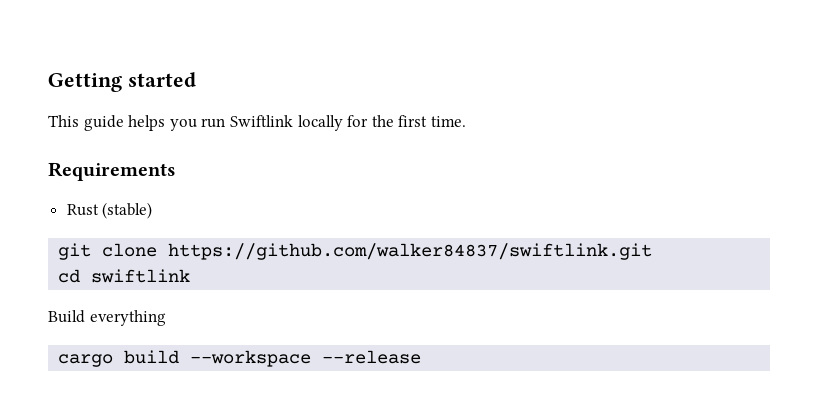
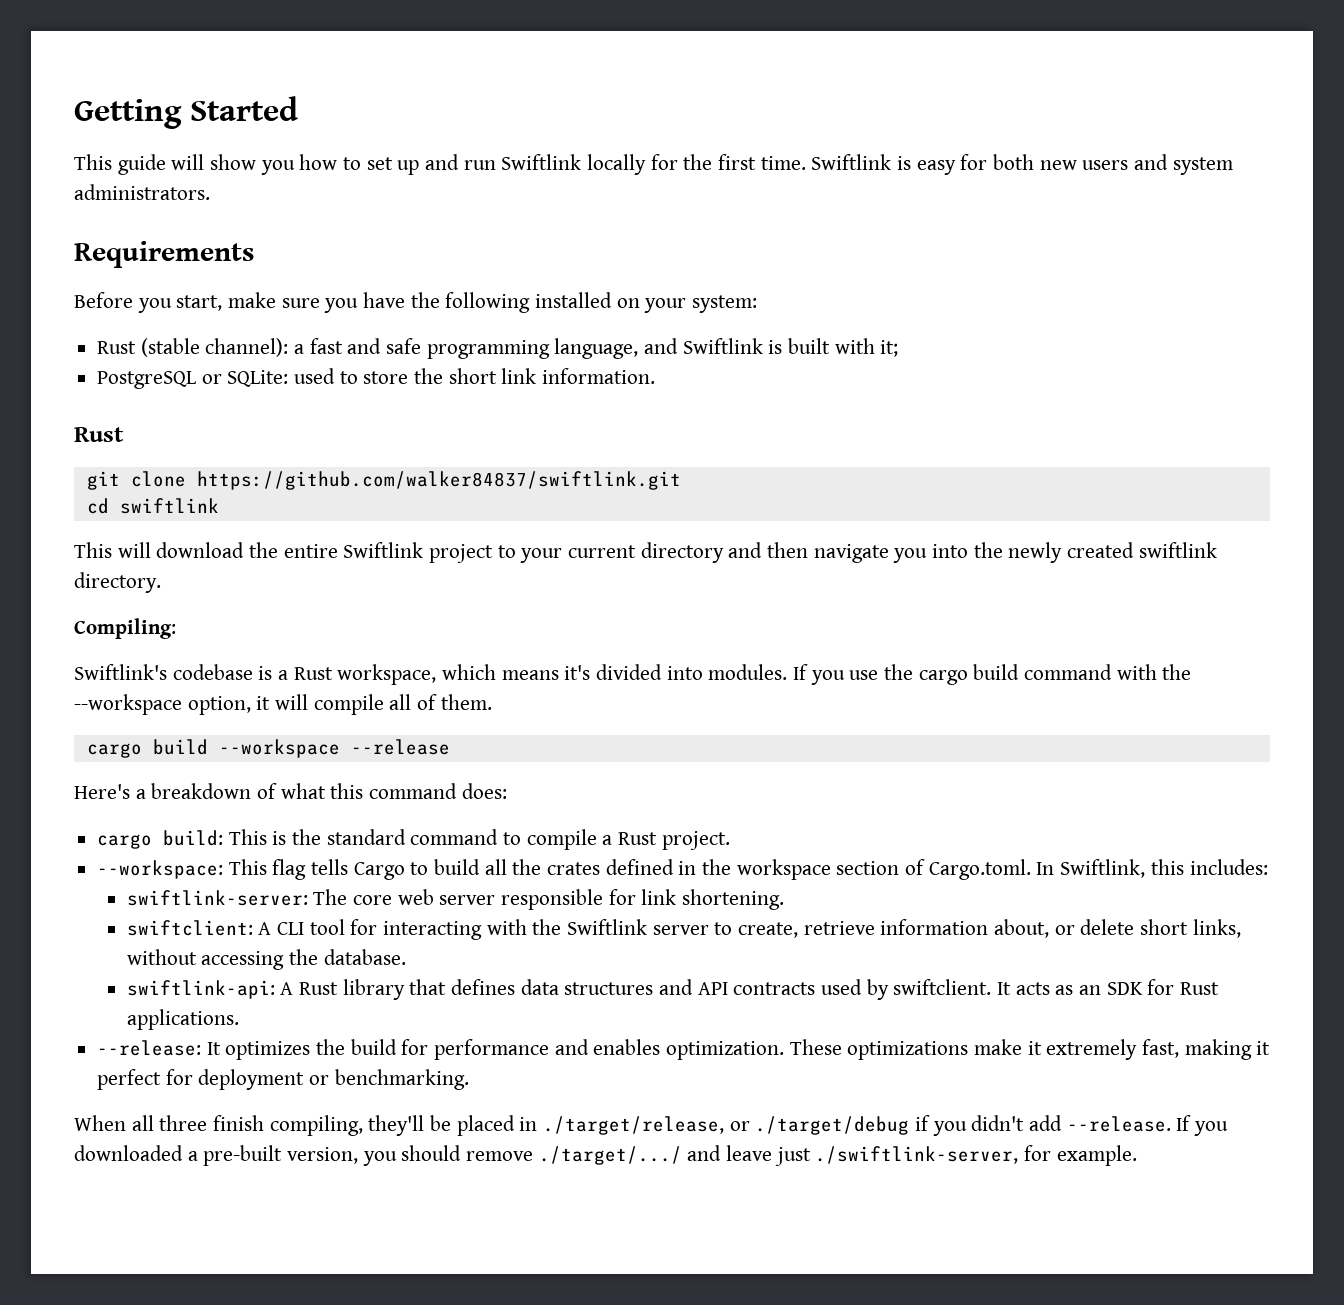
[127,72,196,87] started -> [190,96,298,121] Started
[128,115,197,131] helps you -> [171,154,460,175] will show you how to set up and
[48,162,176,181] [66,202,153,219] // Requirements // Rust (stable) -> [811,154,1233,175] [74,184,210,200] [74,241,254,268] [74,292,758,313] [97,338,899,359] [97,368,656,389] [74,427,124,442] Swiftlink is easy for both new users and system administrators. // Requirements // Before you start, make sure you have the following installed on your system: // Rust (stable channel): a fast and safe programming language, and Swiftlink is built with it; // PostgreSQL or SQLite: used to store the short link information. // Rust
[48,310,166,326] [58,350,422,367] Build everything // cargo build --workspace --release -> [74,542,1217,563] [74,572,161,593] [74,618,176,639] [74,664,1192,685] [74,694,492,715] [86,739,450,758] [74,783,507,799] [97,829,730,850] [97,859,1268,880] [126,889,785,910] [126,919,1241,940] [126,949,406,970] [126,979,1220,1000] [126,1009,239,1030] [97,1039,1271,1060] [97,1069,469,1090] [74,1115,1229,1136] [74,1145,1137,1166] This will download the entire Swiftlink project to your current directory and then navigate you into the newly created swiftlink directory. // Compiling: // Swiftlink's codebase is a Rust workspace, which means it's divided into modules. If you use the cargo build command with the --workspace option, it will compile all of them. // cargo build --workspace --release // Here's a breakdown of what this command does: // cargo build: This is the standard command to compile a Rust project. // --workspace: This flag tells Cargo to build all the crates defined in the workspace section of Cargo.toml. In Swiftlink, this includes: // swiftlink-server: The core web server responsible for link shortening. // swiftclient: A CLI tool for interacting with the Swiftlink server to create, retrieve information about, or delete short links, without accessing the database. // swiftlink-api: A Rust library that defines data structures and API contracts used by swiftclient. It acts as an SDK for Rust applications. // --release: It optimizes the build for performance and enables optimization. These optimizations make it extremely fast, making it perfect for deployment or benchmarking. // When all three finish compiling, they'll be placed in ./target/release, or ./target/debug if you didn't add --release. If you downloaded a pre-built version, you should remove ./target/.../ and leave just ./swiftlink-server, for example.

